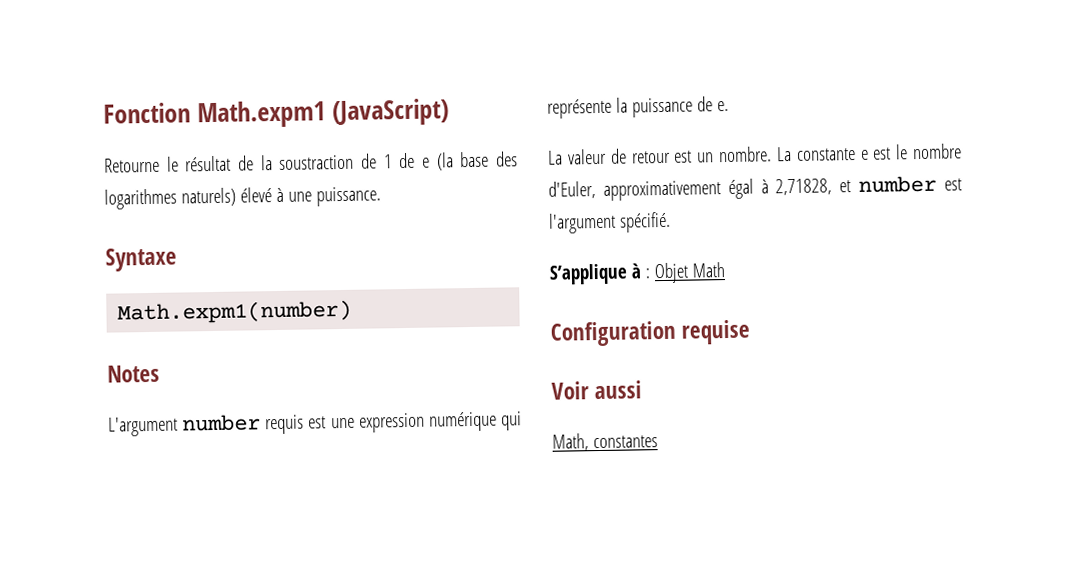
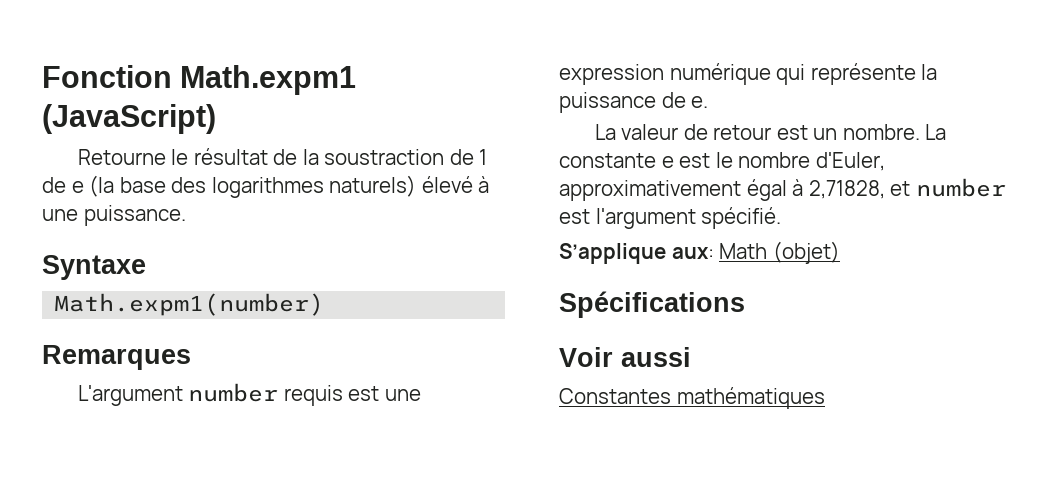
[107,364,160,383] Notes -> [42,345,191,370] Remarques
[630,262,689,284] à : Objet -> [671,247,714,259] aux:
[550,319,752,347] // Configuration requise -> [772,241,840,264] [559,291,745,318] (objet) // Spécifications
[552,433,658,451] Math, constantes -> [559,387,825,409] Constantes mathématiques

